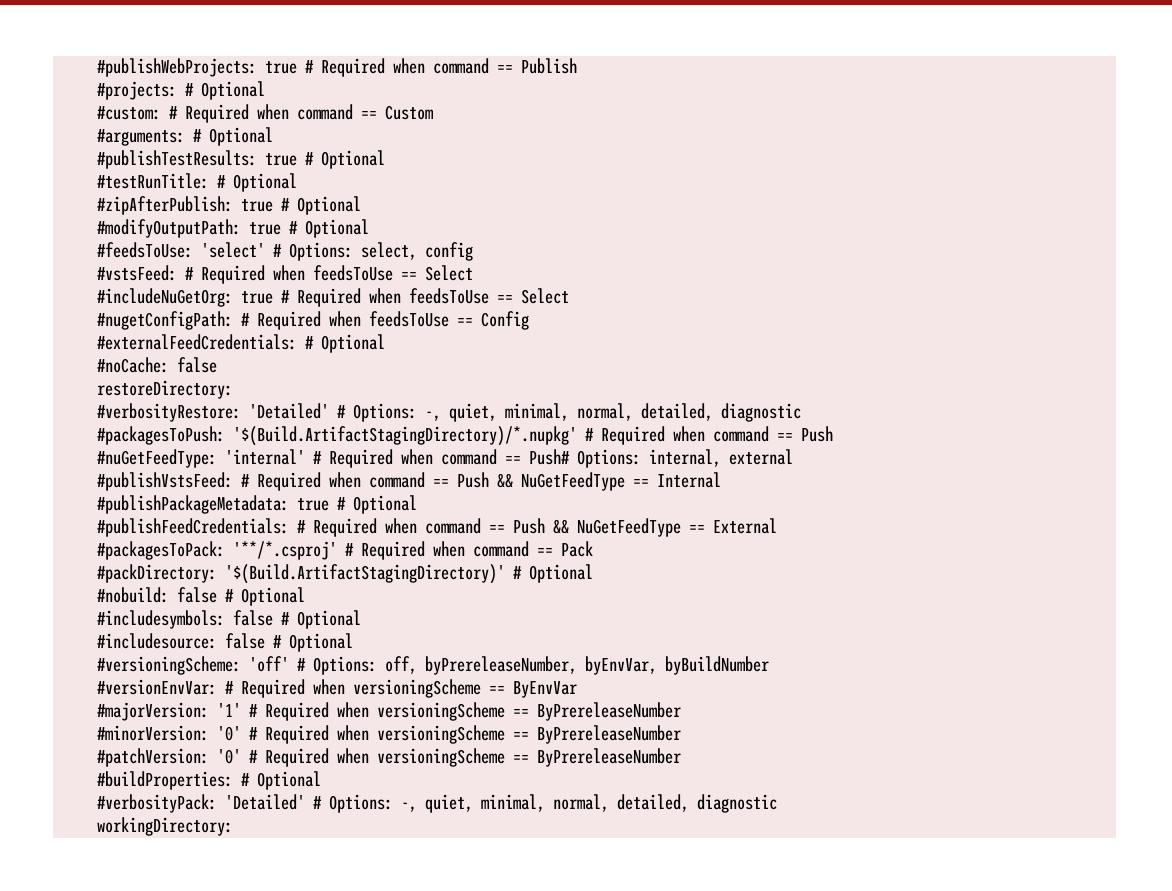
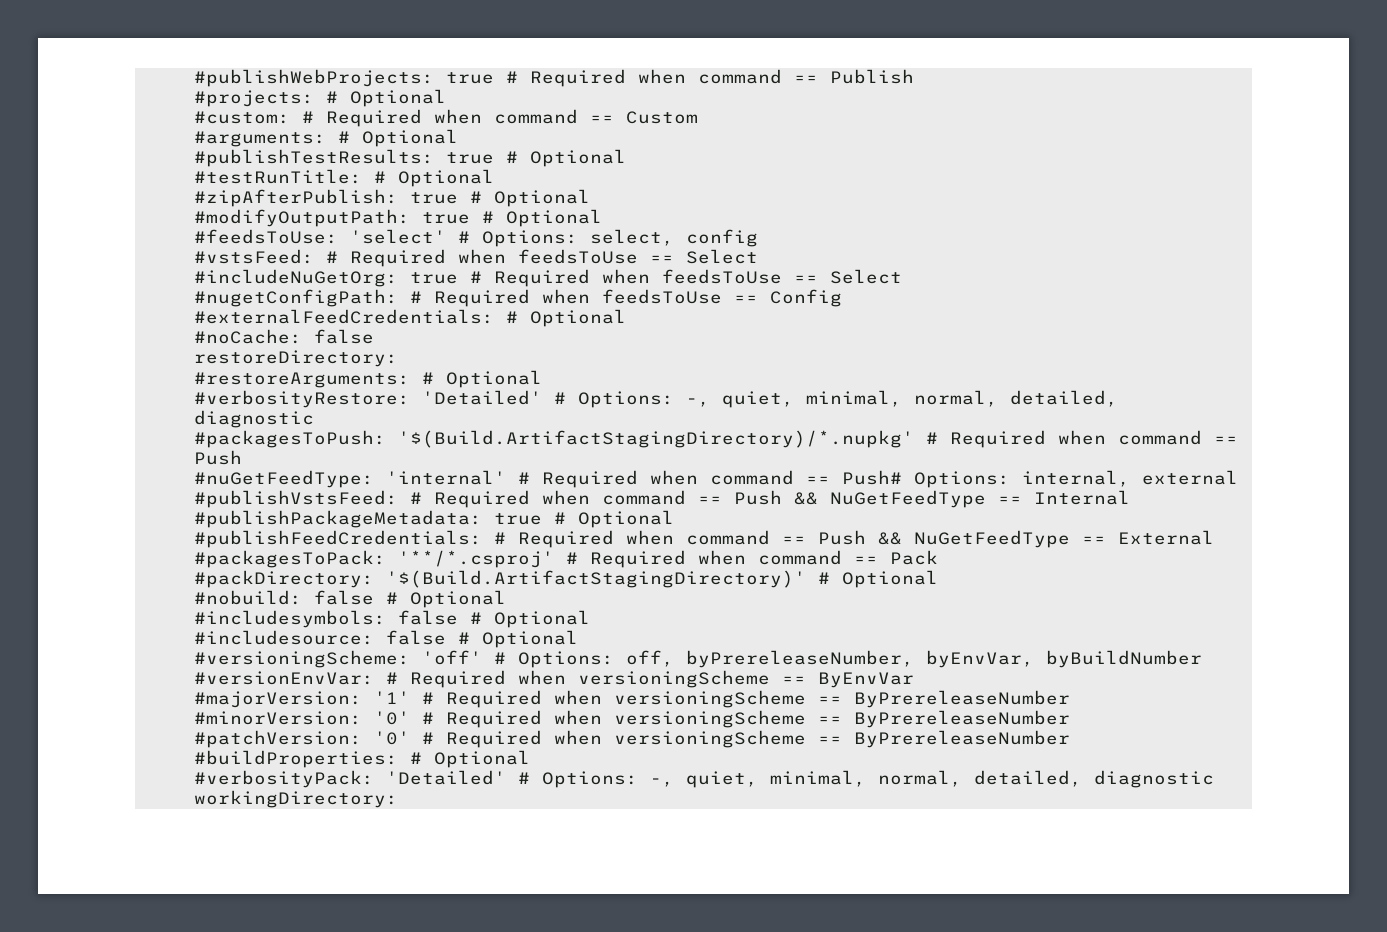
(233, 389) none -> [194,370,543,388] // #restoreArguments: # Optional

